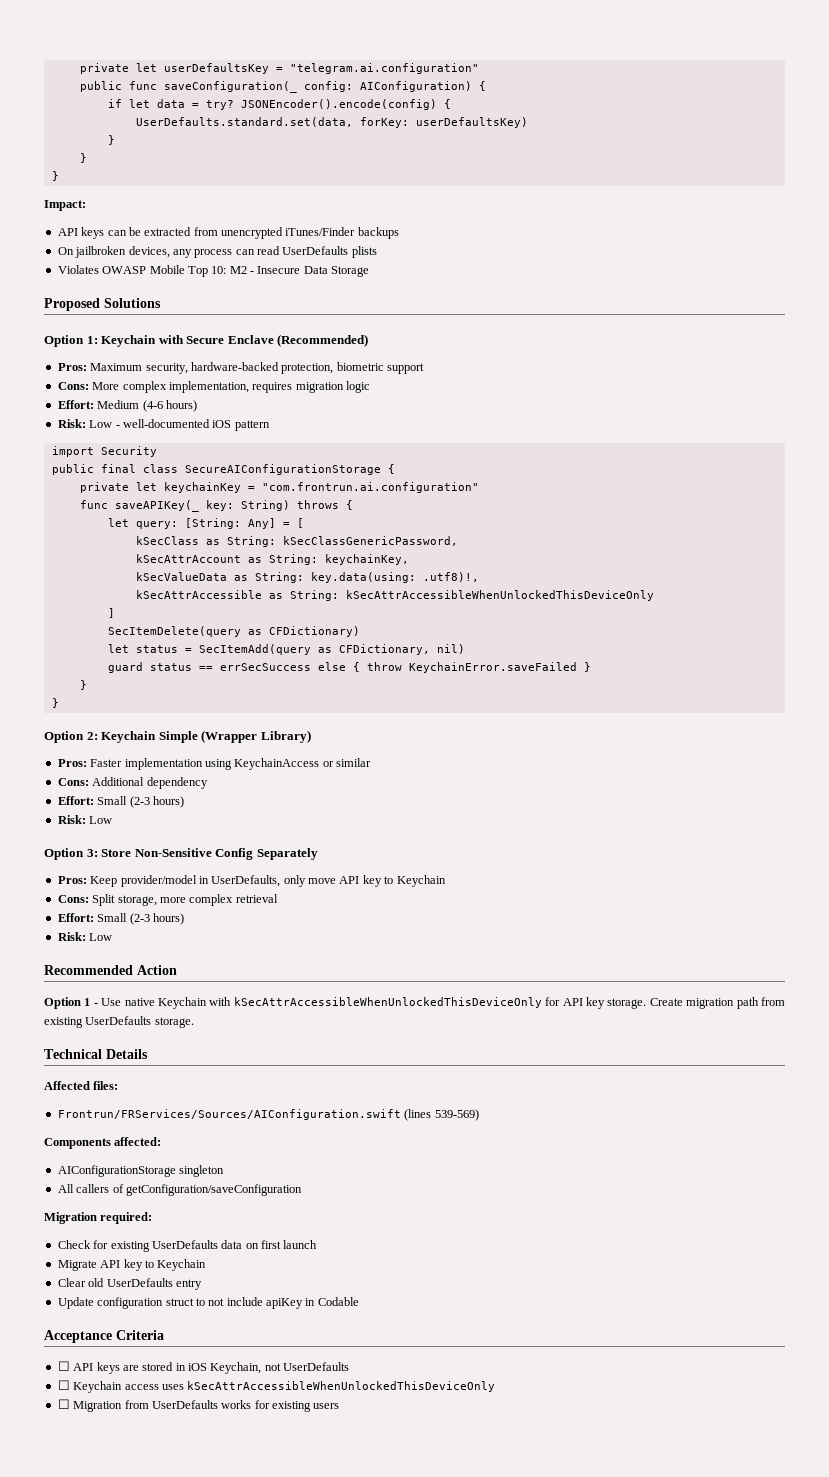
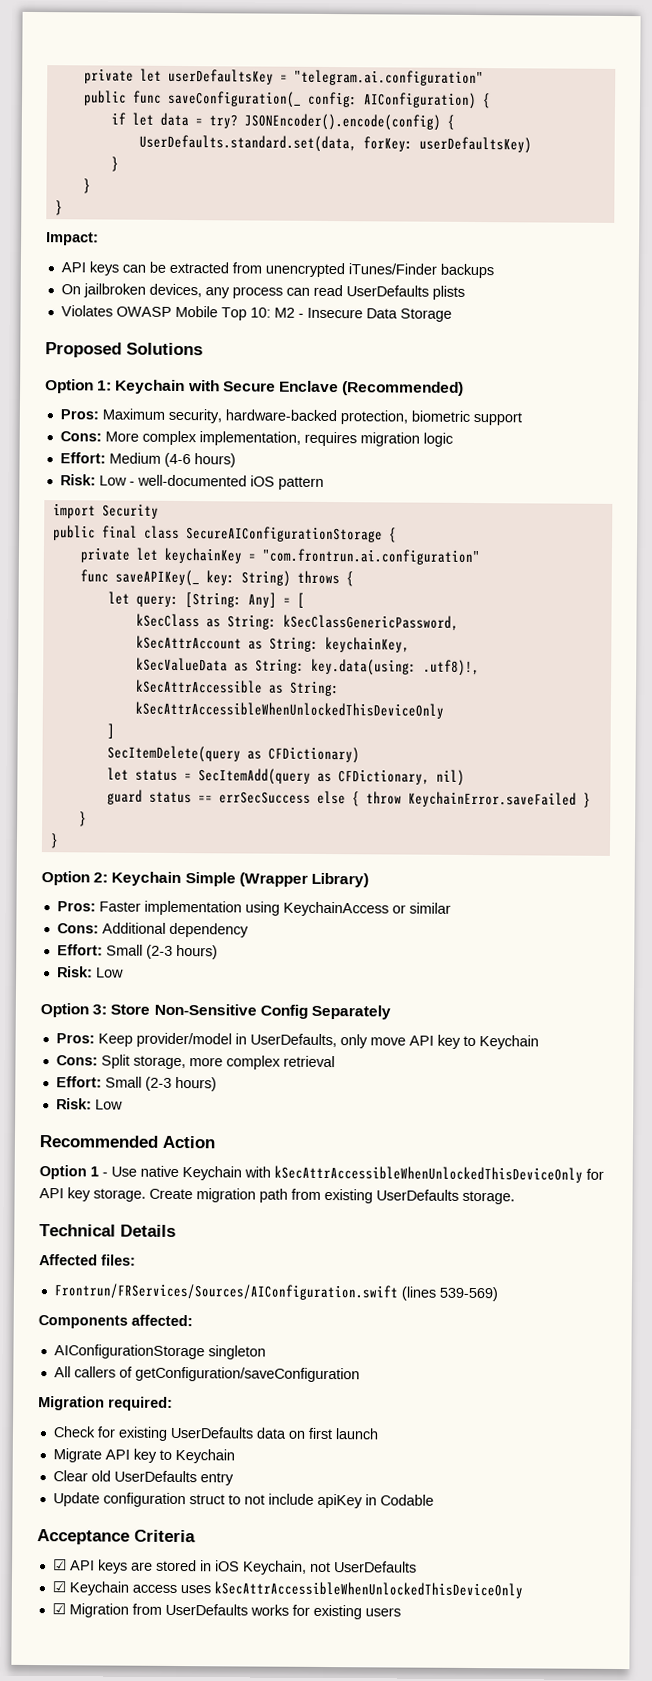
[57,1361,70,1371] ☐ -> [52,1559,67,1571] ☑
[57,1380,70,1390] ☐ -> [51,1581,66,1593] ☑
[57,1399,70,1409] ☐ -> [51,1603,66,1615] ☑

